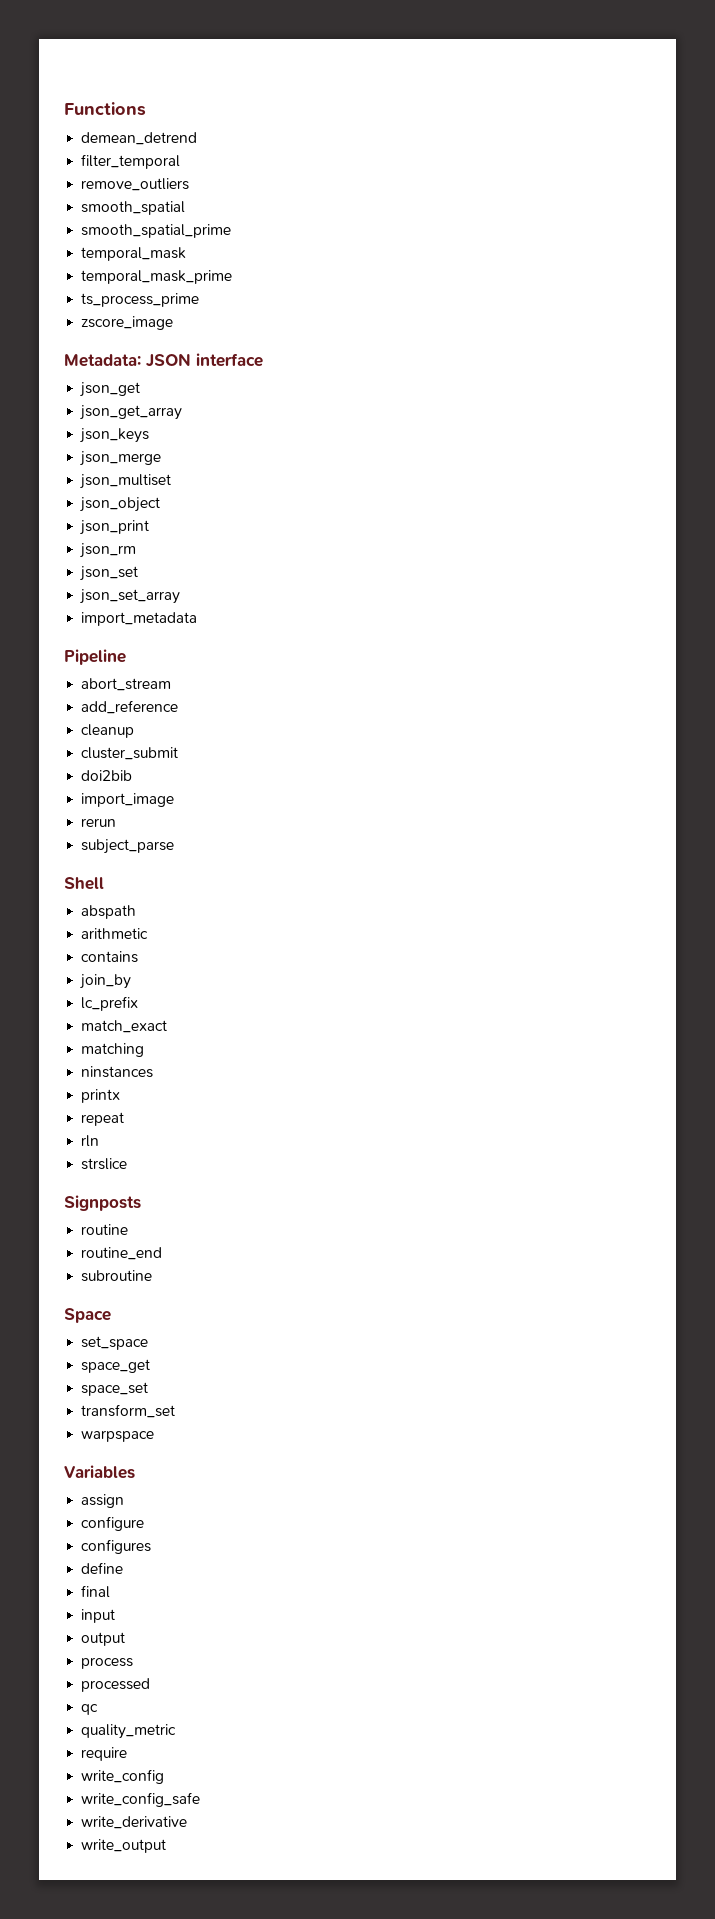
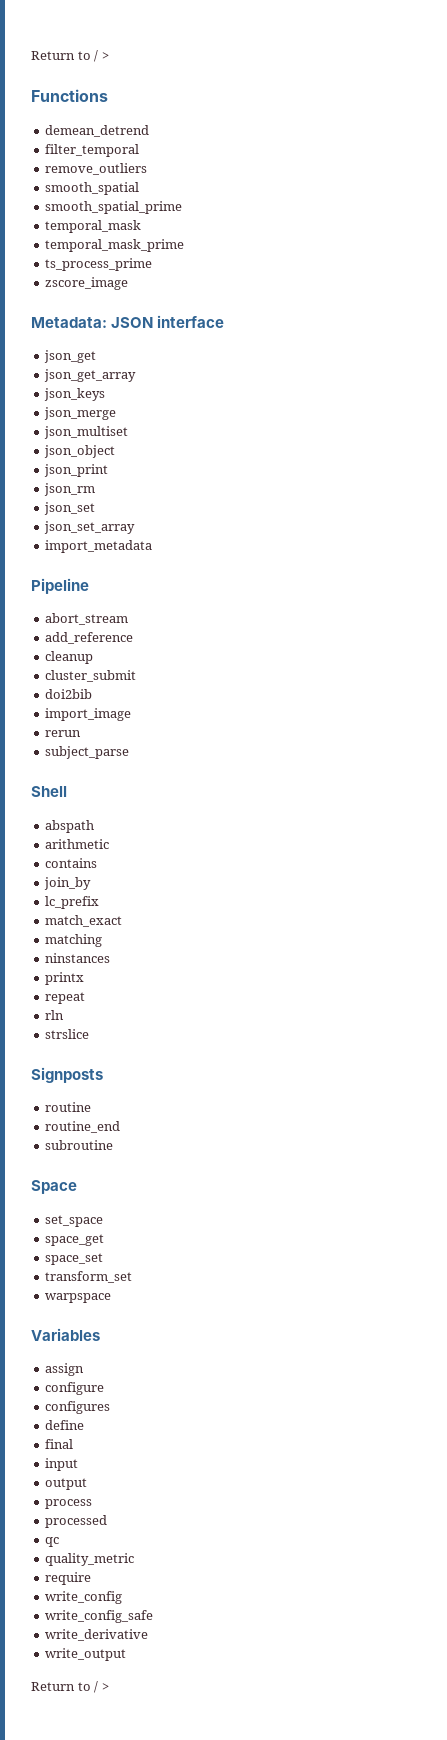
(64, 109) none -> [31,50,109,62] Return to / > //
(167, 1846) none -> [31,1681,109,1693] // Return to / >

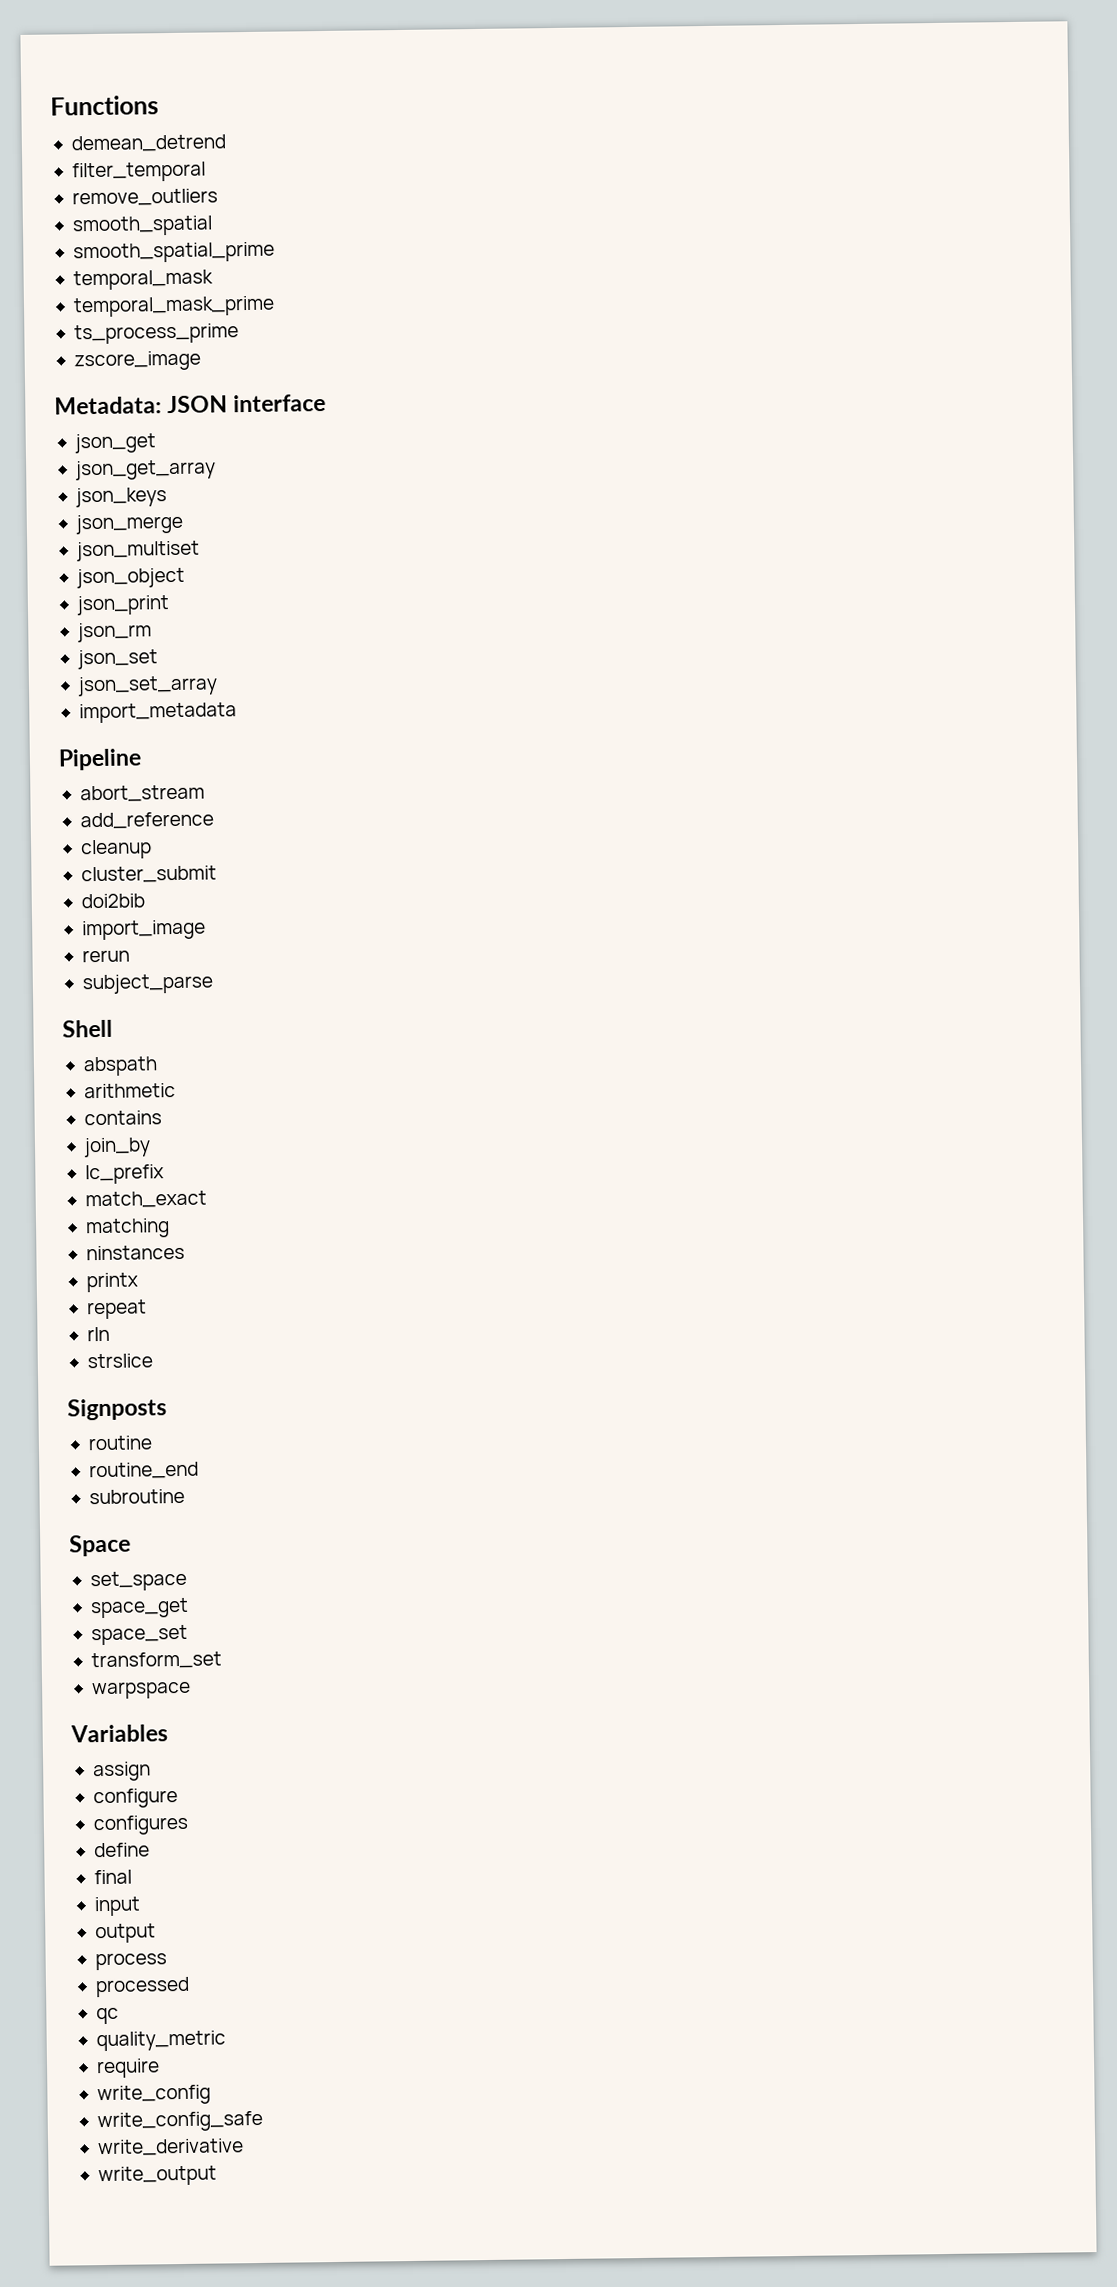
[31,50,109,62] Return to / > // -> (50, 105) none
[31,1681,109,1693] // Return to / > -> (217, 2176) none

